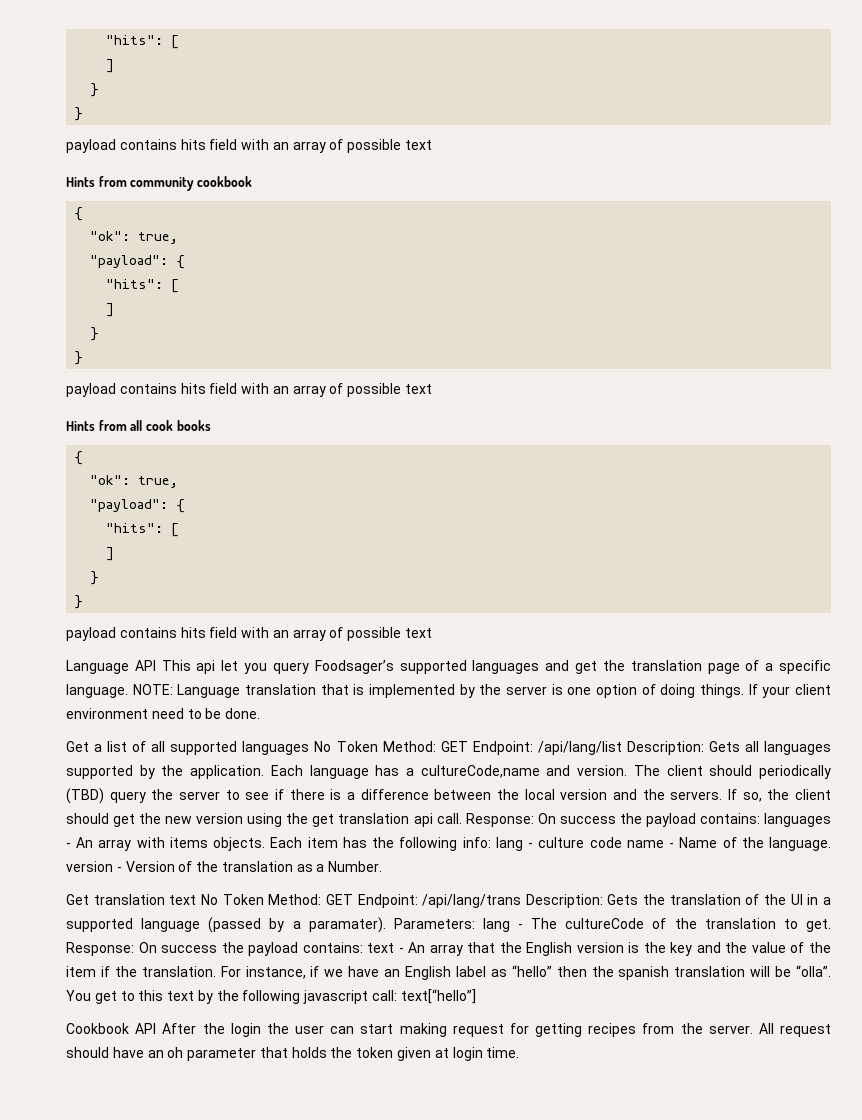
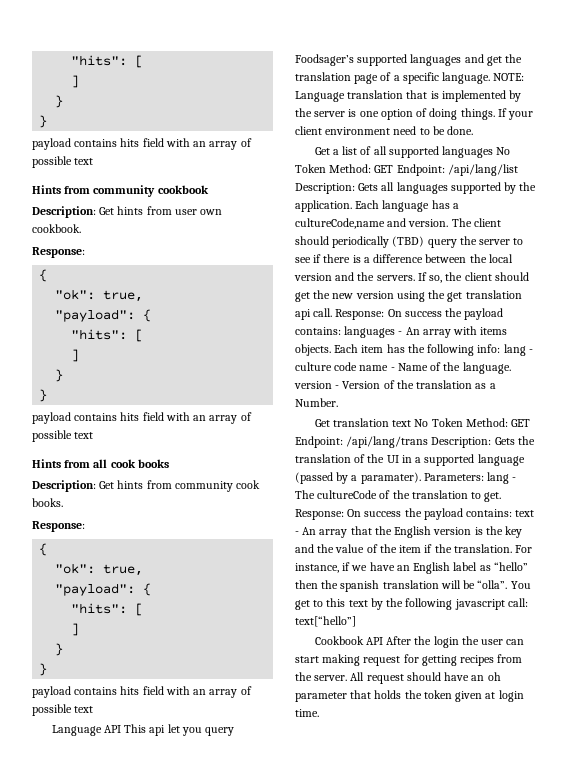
(252, 181) none -> [32,206,223,218] [32,224,81,233] [32,247,85,258] // Description: Get hints from user own cookbook. // Response:
(211, 425) none -> [32,480,261,492] [32,498,63,507] [32,521,85,532] // Description: Get hints from community cook books. // Response:

